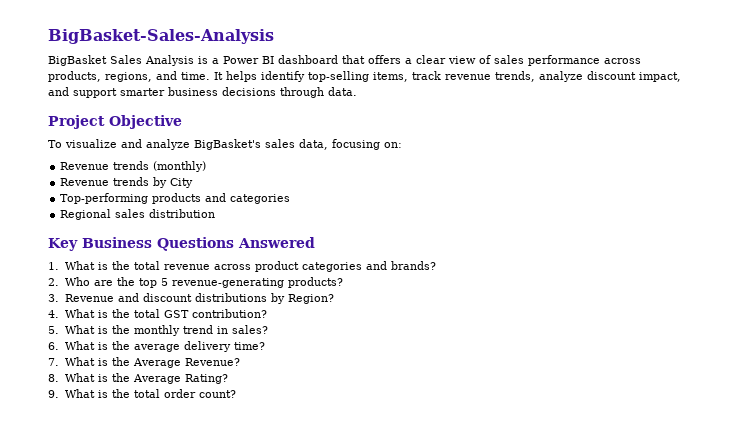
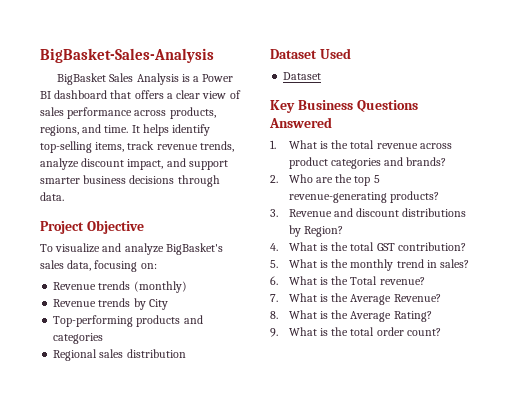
(216, 213) none -> [270,48,351,59] [283,72,322,80] // Dataset Used // Dataset
[133,341,265,352] average delivery time? -> [350,276,425,285] Total revenue?

